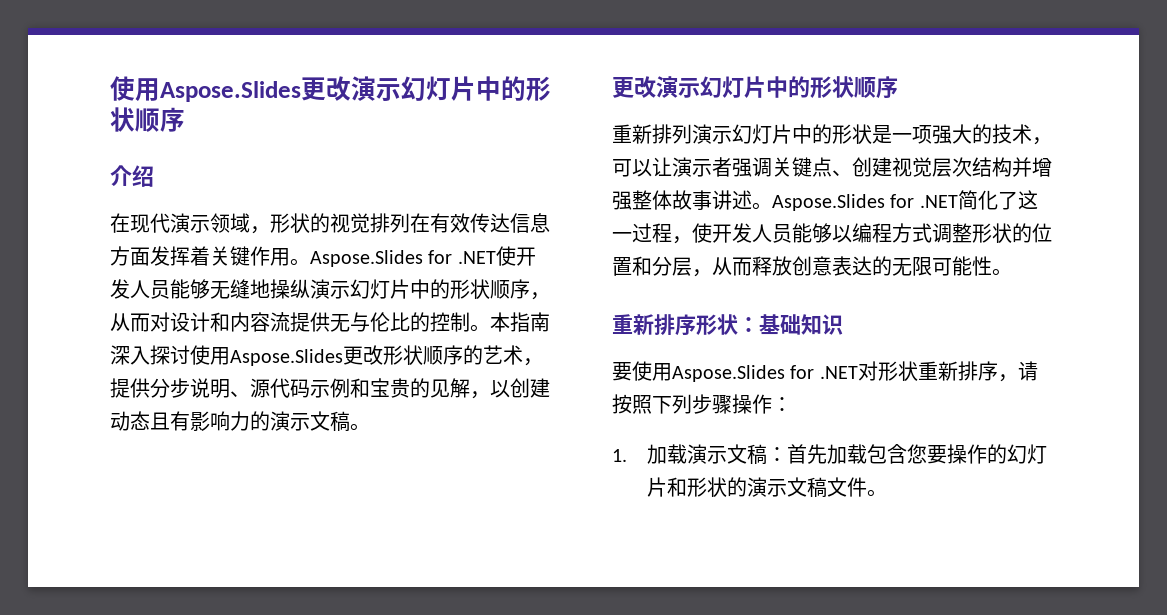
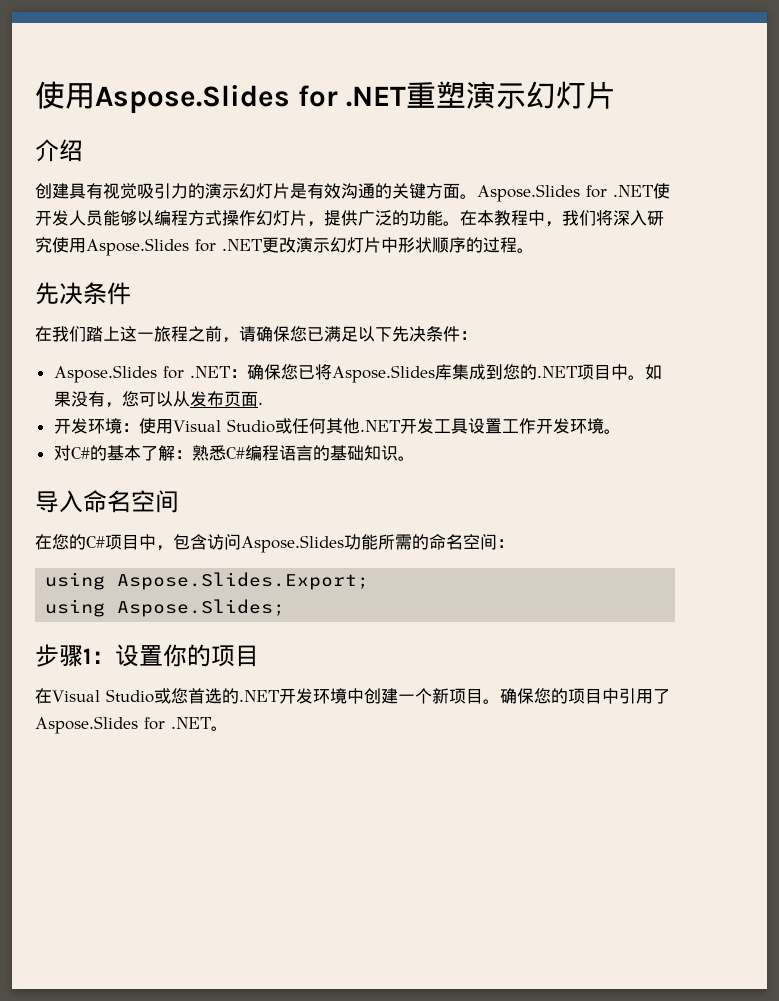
[110,76,551,102] [110,107,185,132] [110,165,154,187] [110,213,550,234] [110,246,536,267] [110,279,550,300] [110,312,550,332] [110,345,543,366] [110,378,550,399] [110,411,370,432] [612,76,898,99] [612,124,1052,145] [612,157,1052,177] [612,190,1038,211] [612,223,692,244] 使用Aspose.Slides更改演示幻灯片中的形状顺序 // 介绍 // 在现代演示领域，形状的视觉排列在有效传达信息方面发挥着关键作用。Aspose.Slides for .NET使开发人员能够无缝地操纵演示幻灯片中的形状顺序，从而对设计和内容流提供无与伦比的控制。本指南深入探讨使用Aspose.Slides更改形状顺序的艺术，提供分步说明、源代码示例和宝贵的见解，以创建动态且有影响力的演示文稿。 // 更改演示幻灯片中的形状顺序 // 重新排列演示幻灯片中的形状是一项强大的技术，可以让演示者强调关键点、创建视觉层次结构并增强整体故事讲述。Aspose.Slides for .NET简化了这一过程， -> [35,81,616,113] [35,139,83,162] [35,183,653,202] 使用Aspose.Slides for .NET重塑演示幻灯片 // 介绍 // 创建具有视觉吸引力的演示幻灯片是有效沟通的关键方面。Aspose.Slides for .NET
[932,223,1052,243] [612,256,1012,277] [612,314,843,336] [612,361,1038,382] [612,394,792,414] [612,444,1048,465] [647,477,868,498] 调整形状的位置和分层，从而释放创意表达的无限可能性。 // 重新排序形状：基础知识 // 要使用Aspose.Slides for .NET对形状重新排序，请按照下列步骤操作： // 1.加载演示文稿：首先加载包含您要操作的幻灯片和形状的演示文稿文件 -> [222,210,664,227] [35,237,534,256] [35,282,131,305] [35,326,477,343] [53,364,662,383] [53,391,263,408] [53,418,621,434] [53,445,415,461] [35,490,179,513] [35,534,514,553] [45,572,370,590] [45,599,286,617] [35,644,259,667] [35,688,670,704] [35,716,211,734] 操作幻灯片，提供广泛的功能。在本教程中，我们将深入研究使用Aspose.Slides for .NET更改演示幻灯片中形状顺序的过程。 // 先决条件 // 在我们踏上这一旅程之前，请确保您已满足以下先决条件： // Aspose.Slides for .NET：确保您已将Aspose.Slides库集成到您的.NET项目中。如果没有，您可以从发布页面. // 开发环境：使用Visual Studio或任何其他.NET开发工具设置工作开发环境。 // 对C#的基本了解：熟悉C#编程语言的基础知识。 // 导入命名空间 // 在您的C#项目中，包含访问Aspose.Slides功能所需的命名空间： // using Aspose.Slides.Export; // using Aspose.Slides; // 步骤1：设置你的项目 // 在Visual Studio或您首选的.NET开发环境中创建一个新项目。确保您的项目中引用了Aspose.Slides for .NET

